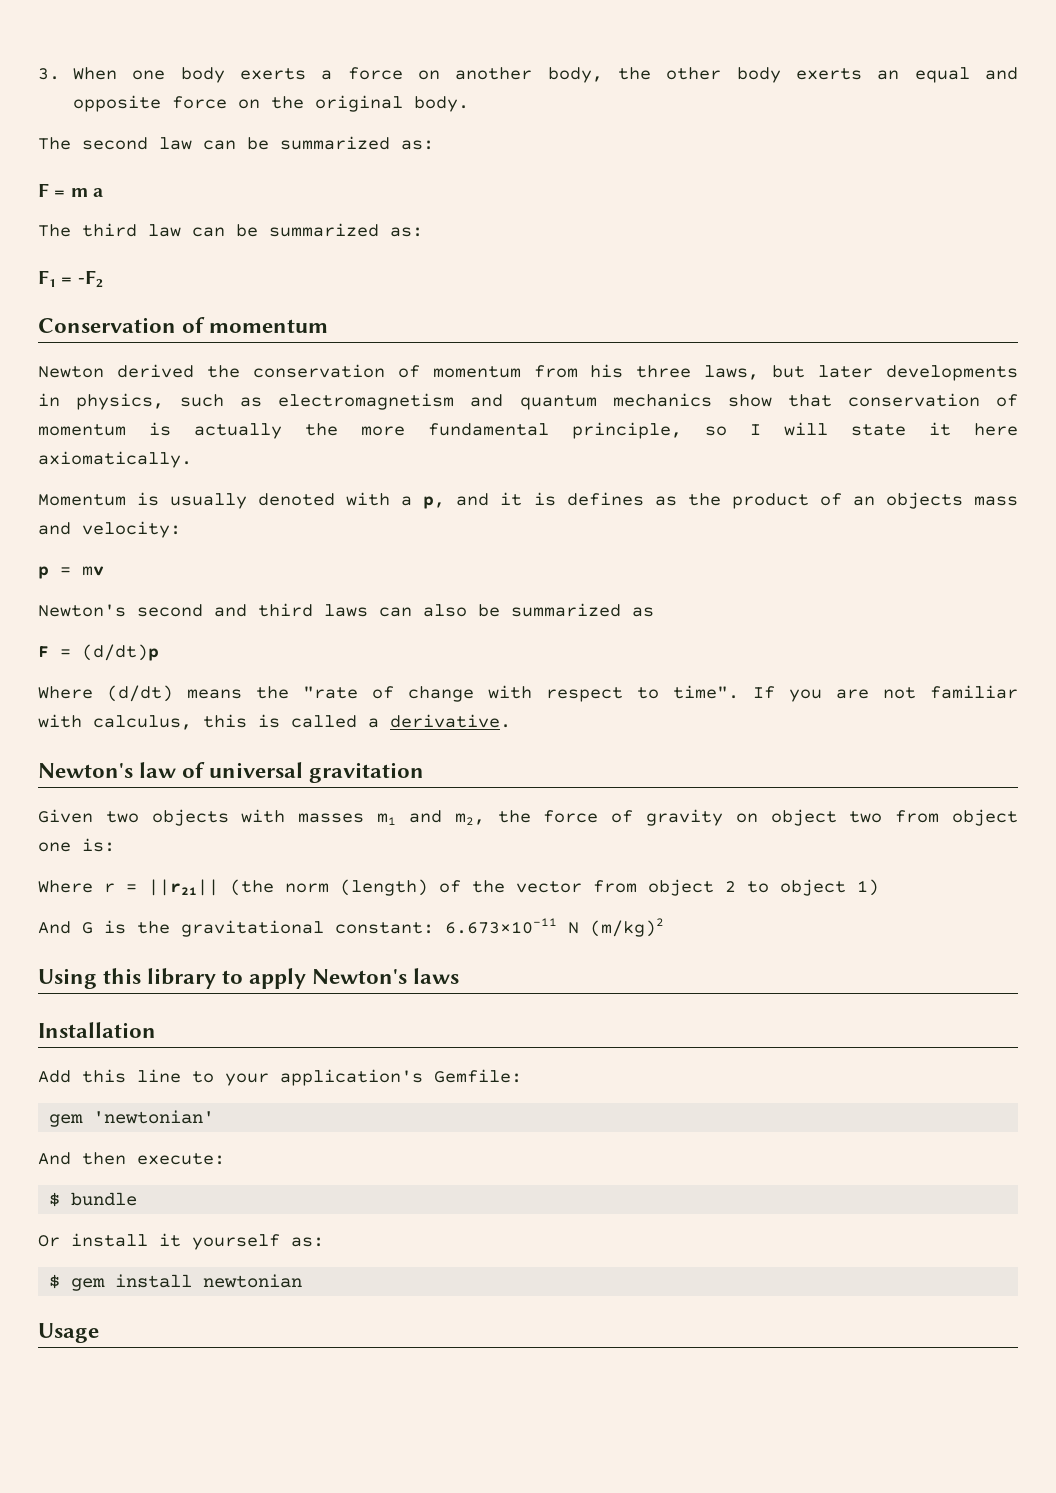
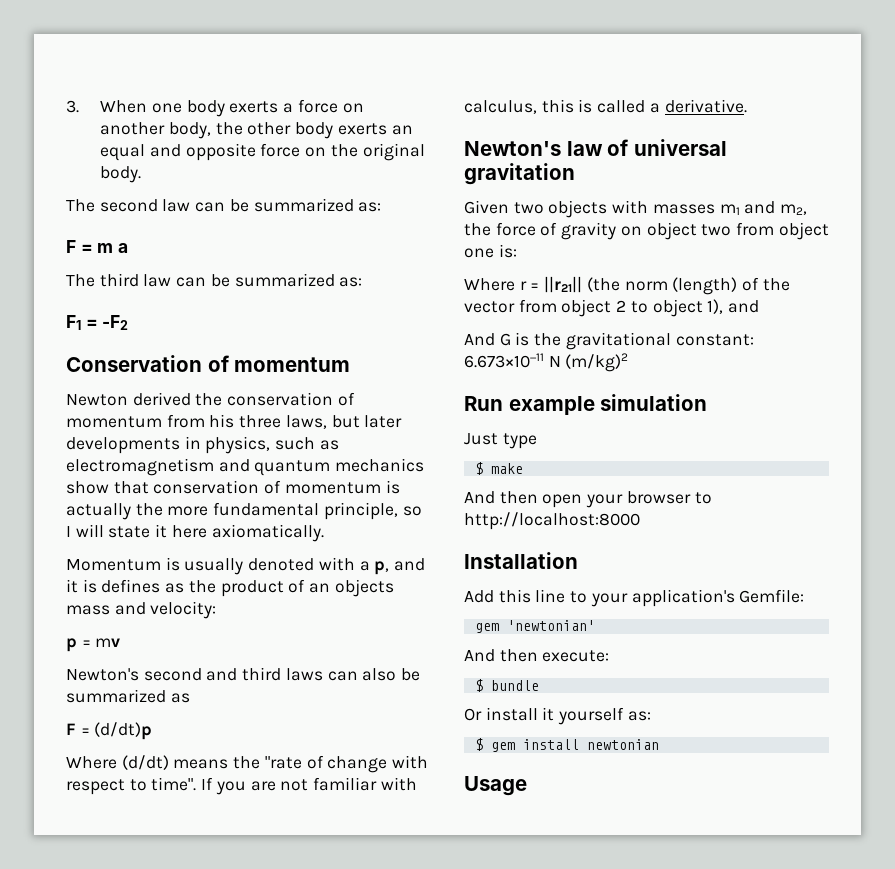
[857,879,879,896] 1) -> [707,299,760,314] 1), and
[38,968,460,989] Using this library to apply Newton's laws -> [464,394,708,415] [464,433,537,449] [474,462,523,475] [464,491,712,508] [464,512,640,530] Run example simulation // Just type // $ make // And then open your browser to http://localhost:8000

